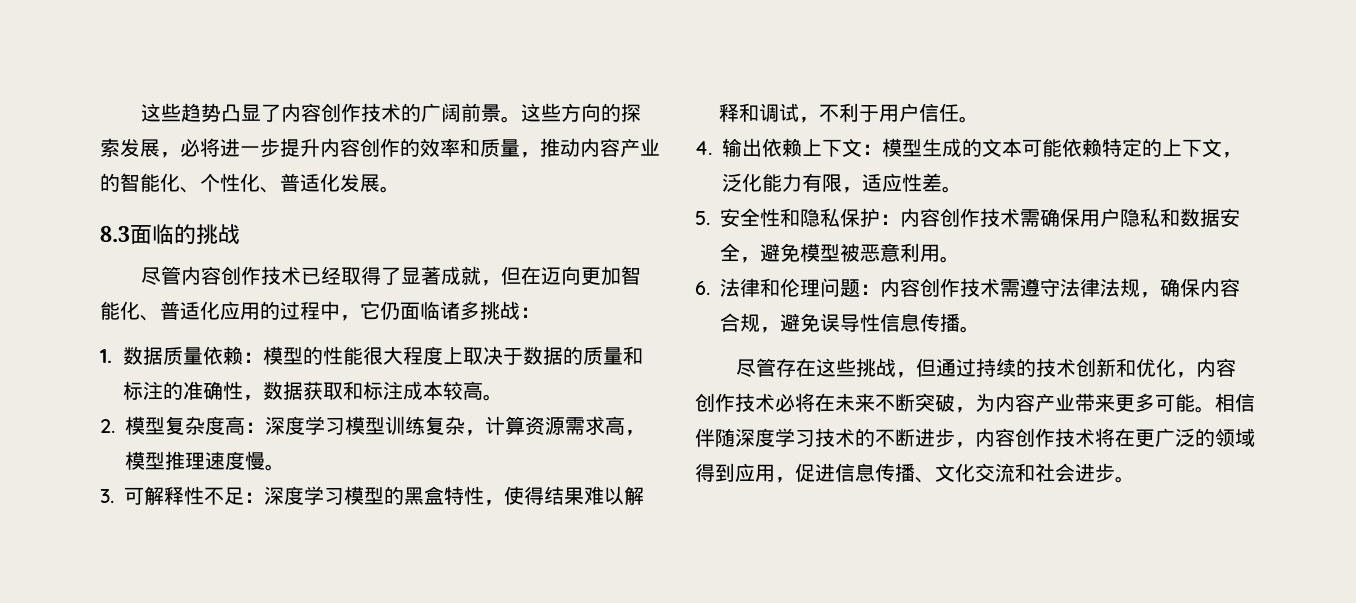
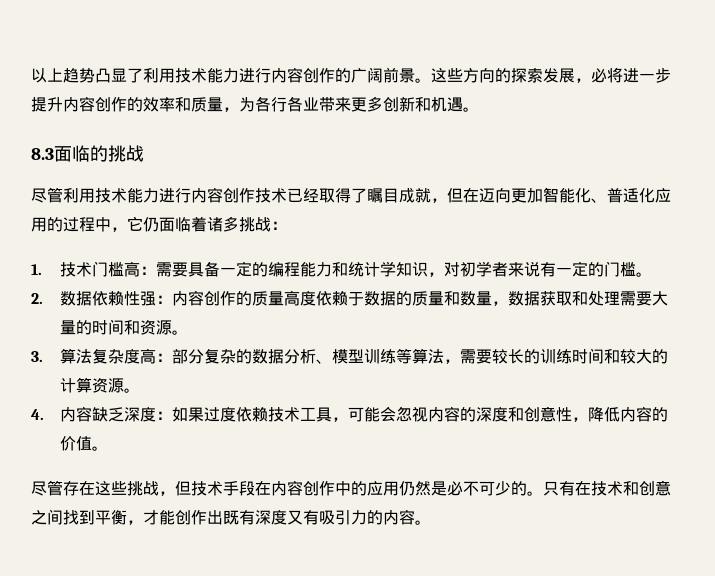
[141,103,182,122] 这些 -> [31,68,63,83] 以上
[281,103,402,122] 内容创作技术 -> [143,67,335,83] 利用技术能力进行内容创作
[540,138,660,157] [100,173,380,193] 推动内容产业的智能化、个性化、普适化发展 -> [239,96,463,112] 为各行各业带来更多创新和机遇
(182, 275) none -> [63,188,191,203] 利用技术能力进行
[401,266,442,285] 显著 -> [367,188,399,203] 瞩目
(440, 310) none -> [191,216,207,232] 着
[123,346,644,365] [123,381,504,401] [100,416,165,435] 数据质量依赖：模型的性能很大程度上取决于数据的质量和标注的准确性，数据获取和标注成本较高。 // 2.模型 -> [60,261,653,277] [31,290,669,306] [60,319,189,335] [31,348,93,364] 技术门槛高：需要具备一定的编程能力和统计学知识，对初学者来说有一定的门槛。 // 2.数据依赖性强：内容创作的质量高度依赖于数据的质量和数量，数据获取和处理需要大量的时间和资源。 // 3.算法
[265,416,645,436] [125,451,285,471] [100,486,644,506] [719,103,979,123] [695,138,1242,158] [722,173,962,193] [695,208,1240,227] [720,243,960,263] [695,278,1240,298] [720,313,960,333] 深度学习模型训练复杂，计算资源需求高，模型推理速度慢。 // 3.可解释性不足：深度学习模型的黑盒特性，使得结果难以解释和调试，不利于用户信任。 // 4.输出依赖上下文：模型生成的文本可能依赖特定的上下文，泛化能力有限，适应性差。 // 5.安全性和隐私保护：内容创作技术需确保用户隐私和数据安全，避免模型被恶意利用。 // 6.法律和伦理问题：内容创作技术需遵守法律法规，确保内容合规，避免误导性信息传播 -> [172,348,669,364] [60,377,141,393] [31,406,669,422] [60,436,93,451] 部分复杂的数据分析、模型训练等算法，需要较长的训练时间和较大的计算资源。 // 4.内容缺乏深度：如果过度依赖技术工具，可能会忽视内容的深度和创意性，降低内容的价值
[936,358,1237,378] [695,393,1255,413] [695,428,1255,448] [695,463,1115,483] 通过持续的技术创新和优化，内容创作技术必将在未来不断突破，为内容产业带来更多可能。相信伴随深度学习技术的不断进步，内容创作技术将在更广泛的领域得到应用，促进信息传播、文化交流和社会进步 -> [191,480,671,496] [31,509,415,525] 技术手段在内容创作中的应用仍然是必不可少的。只有在技术和创意之间找到平衡，才能创作出既有深度又有吸引力的内容

